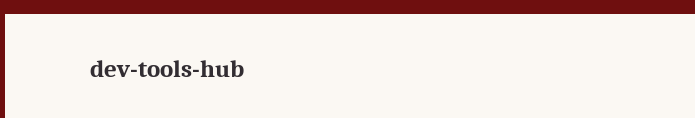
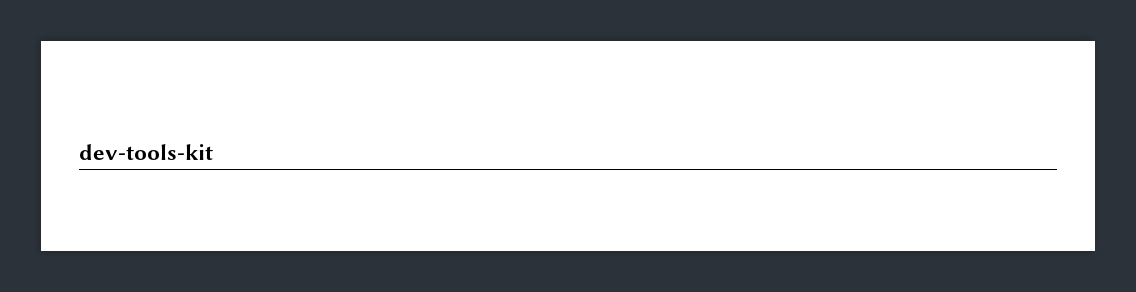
[90,60,244,77] dev-tools-hub -> [79,144,213,160] dev-tools-kit

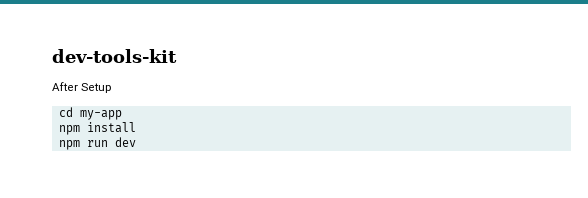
(213, 152) none -> [52,82,112,93] [58,107,122,120] [58,122,136,135] [58,137,136,150] // After Setup // cd my-app // npm install // npm run dev

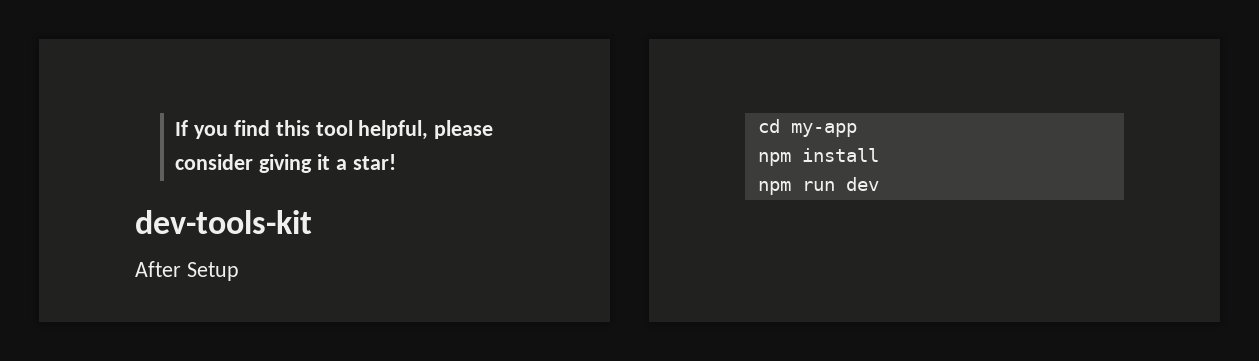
(52, 56) none -> [175,120,494,140] [175,154,396,173] If you find this tool helpful, please consider giving it a star! //

